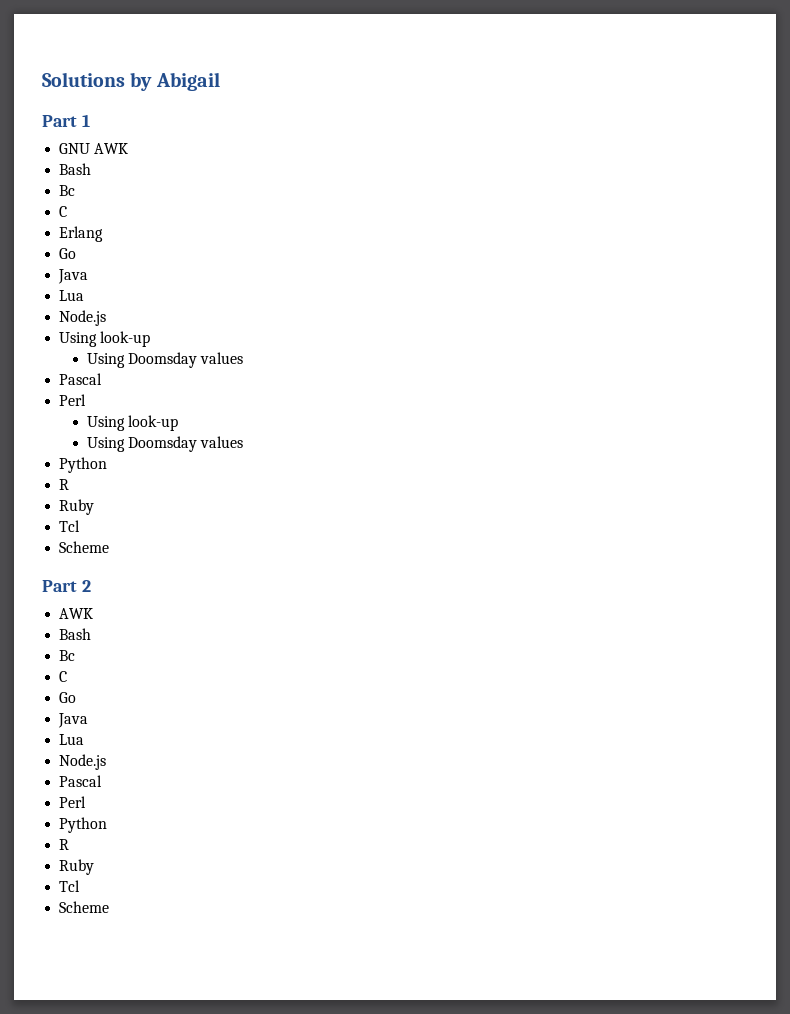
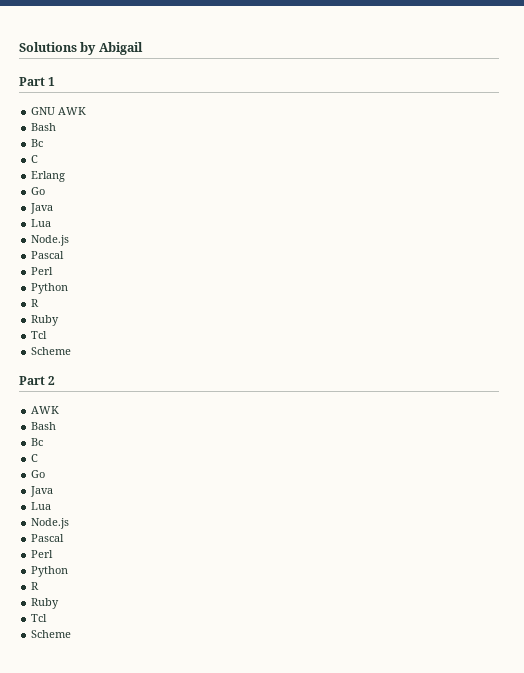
[59,331,151,347] [86,352,244,368] [59,373,103,385] [59,394,87,406] [86,415,178,431] [86,436,244,452] Using look-up // Using Doomsday values // Pascal // Perl // Using look-up // Using Doomsday values -> [31,251,65,259] [31,267,54,275] Pascal // Perl

